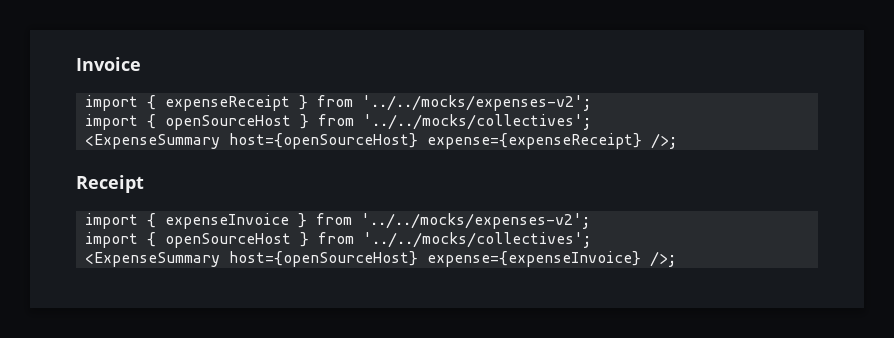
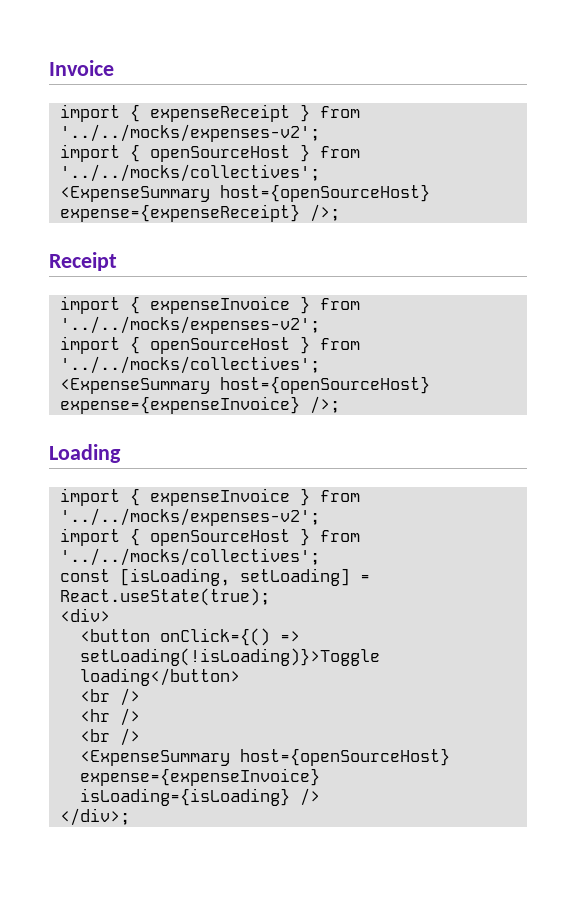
(677, 259) none -> [49,444,121,463] [59,488,360,506] [59,508,320,526] [59,528,360,546] [59,548,320,566] [59,568,370,586] [59,588,270,606] [59,608,110,622] [79,628,300,646] [79,648,380,666] [79,668,240,686] [79,688,140,706] [79,708,140,726] [79,728,140,746] [79,748,450,766] [79,768,320,786] [79,788,320,806] [59,808,130,826] // Loading // import { expenseInvoice } from '../../mocks/expenses-v2'; // import { openSourceHost } from '../../mocks/collectives'; // const [isLoading, setLoading] = React.useState(true); // <div> // <button onClick={() => setLoading(!isLoading)}>Toggle loading</button> // <br /> // <hr /> // <br /> // <ExpenseSummary host={openSourceHost} expense={expenseInvoice} isLoading={isLoading} /> // </div>;

